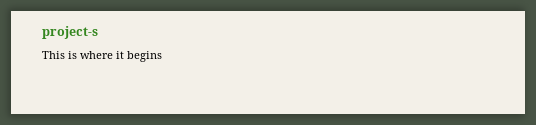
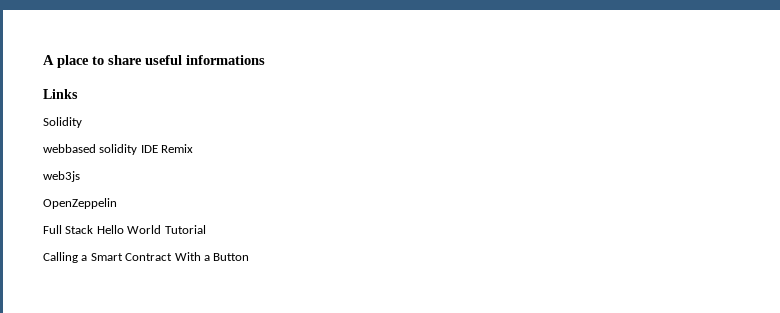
[42,26,98,39] [42,51,162,62] project-s // This is where it begins -> [43,55,265,68] [43,89,78,99] [43,117,82,128] [43,144,194,155] [43,171,80,182] [43,198,117,209] [43,225,206,234] [43,252,250,263] A place to share useful informations // Links // Solidity // webbased solidity IDE Remix // web3js // OpenZeppelin // Full Stack Hello World Tutorial // Calling a Smart Contract With a Button

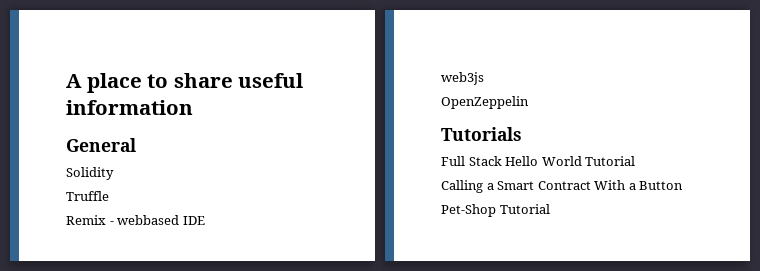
[186,55,265,65] [43,89,78,99] informations // Links -> [66,100,193,115] [66,138,136,152] information // General
[43,144,138,155] webbased solidity -> [66,191,109,201] [66,215,180,225] Truffle // Remix - webbased
[161,144,194,153] Remix -> (205, 220) none
(117, 203) none -> [441,127,522,141] // Tutorials
(250, 257) none -> [441,204,550,217] // Pet-Shop Tutorial

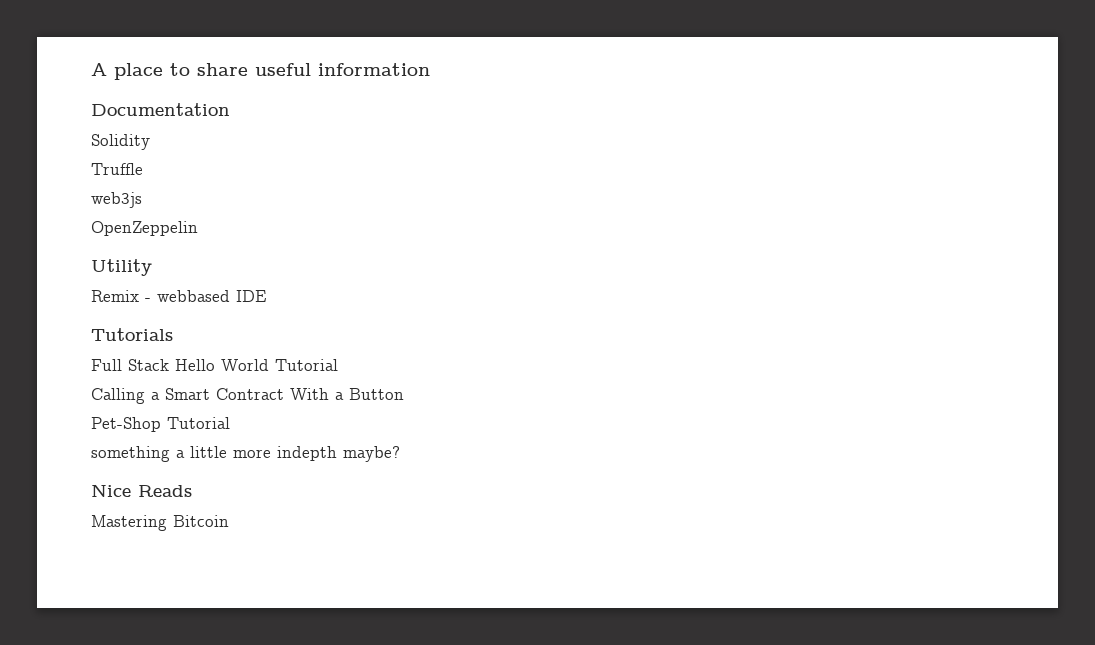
[66,138,136,152] General -> [91,103,230,116] Documentation
(109, 196) none -> [91,192,142,208] [91,221,198,236] [91,259,152,276] // web3js // OpenZeppelin // Utility
[441,72,484,85] [441,96,529,109] // web3js // OpenZeppelin -> (266, 296) none
(550, 209) none -> [91,446,400,462] [91,484,192,497] [91,515,229,531] // something a little more indepth maybe? // Nice Reads // Mastering Bitcoin

